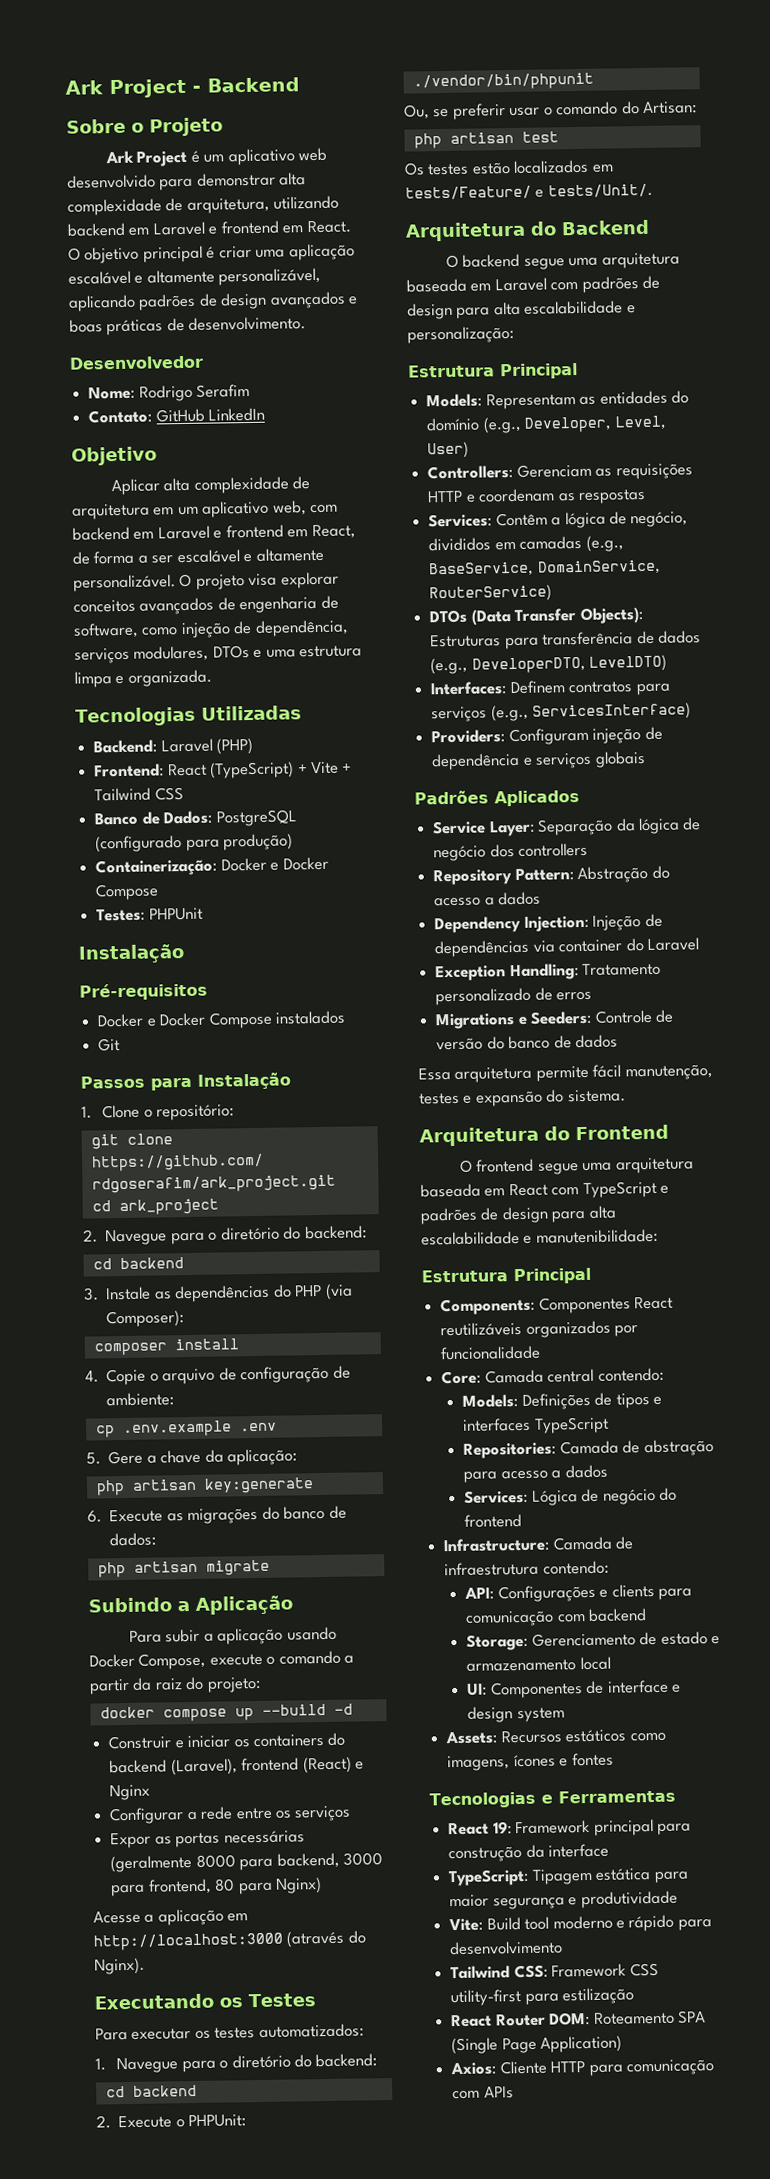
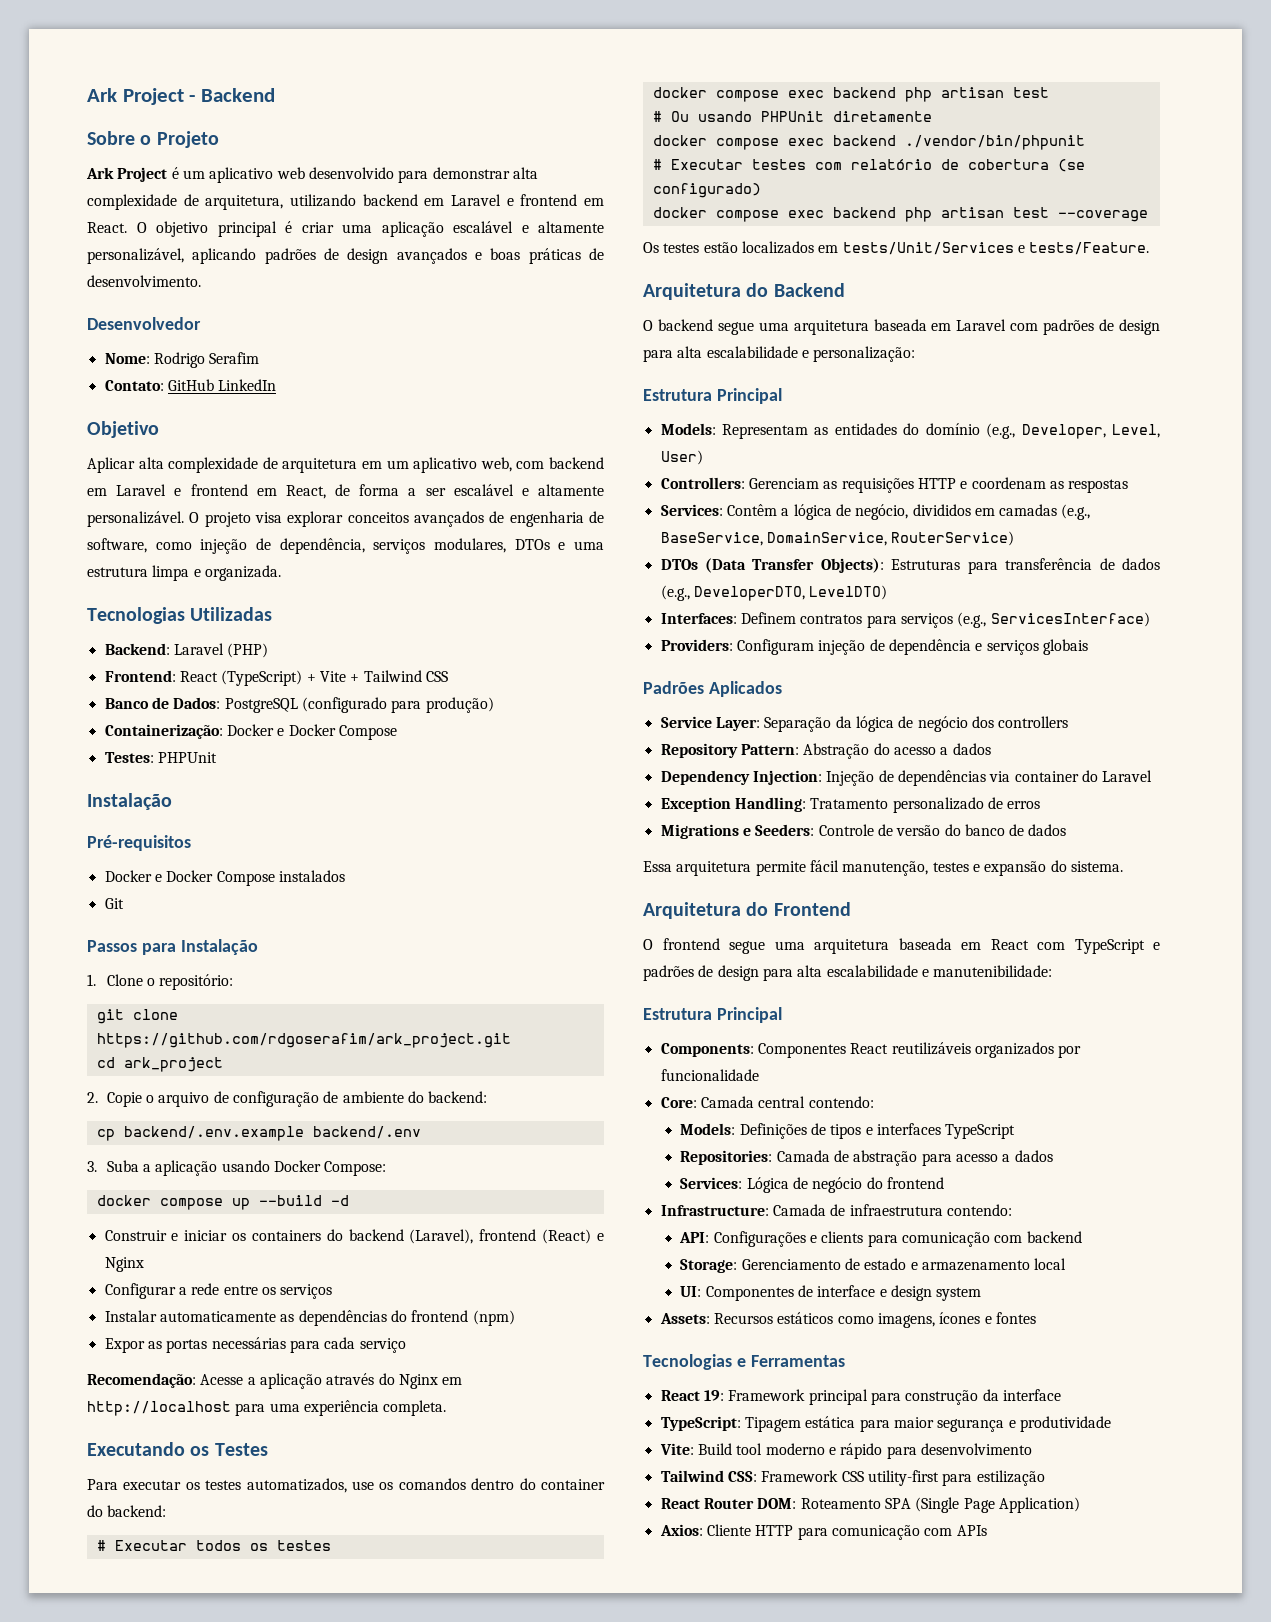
[105,1225,367,1246] [92,1257,184,1270] [83,1283,353,1303] [106,1310,185,1328] [93,1338,239,1356] [85,1370,99,1383] Navegue para o diretório do backend: // cd backend // 3. Instale as dependências do PHP (via Composer): // composer install // 4. -> (98, 1097) none
[106,1392,175,1407] [95,1420,277,1438] [86,1448,298,1466] [95,1477,314,1496] [87,1505,347,1525] [109,1532,157,1547] [97,1559,270,1578] [88,1595,293,1615] [128,1626,337,1645] [89,1650,355,1670] [89,1676,261,1695] ambiente: // cp .env.example .env // 5. Gere a chave da aplicação: // php artisan key:generate // 6. Execute as migrações do banco de dados: // php artisan migrate // Subindo a Aplicação // Para subir a aplicação usando Docker Compose, execute o comando a partir da raiz do projeto: -> [342,1091,488,1103] [96,1126,421,1141] [87,1160,387,1176] ambiente do backend: // cp backend/.env.example backend/.env // 3. Suba a aplicação usando Docker Compose:
[110,1830,305,1849] [110,1852,383,1873] [111,1877,322,1897] [93,1908,249,1926] [93,1930,366,1951] [94,1957,145,1975] Expor as portas necessárias (geralmente 8000 para backend, 3000 para frontend, 80 para Nginx) // Acesse a aplicação em http://localhost:3000 (através do Nginx). -> [104,1310,515,1326] [104,1337,406,1353] [87,1373,463,1389] [87,1400,447,1416] Instalar automaticamente as dependências do frontend (npm) // Expor as portas necessárias para cada serviço // Recomendação: Acesse a aplicação através do Nginx em http://localhost para uma experiência completa.
[258,2023,364,2039] [95,2053,378,2074] [105,2084,197,2098] [96,2114,247,2129] [412,72,594,91] [404,101,698,120] [413,131,559,149] automatizados: // 1. Navegue para o diretório do backend: // cd backend // 2. Execute o PHPUnit: // ./vendor/bin/phpunit // Ou, se preferir usar o comando do Artisan: // php artisan test -> [246,1478,605,1493] [87,1505,167,1517] [96,1540,331,1551] [652,87,1049,102] [652,111,932,122] [652,135,1085,150] [652,159,1085,172] [652,183,761,198] [652,207,1148,222] automatizados, use os comandos dentro do container do backend: // # Executar todos os testes // docker compose exec backend php artisan test // # Ou usando PHPUnit diretamente // docker compose exec backend ./vendor/bin/phpunit // # Executar testes com relatório de cobertura (se configurado) // docker compose exec backend php artisan test --coverage
[405,183,653,201] tests/Feature/ e tests/Unit/. -> [842,242,1150,255] tests/Unit/Services e tests/Feature.

